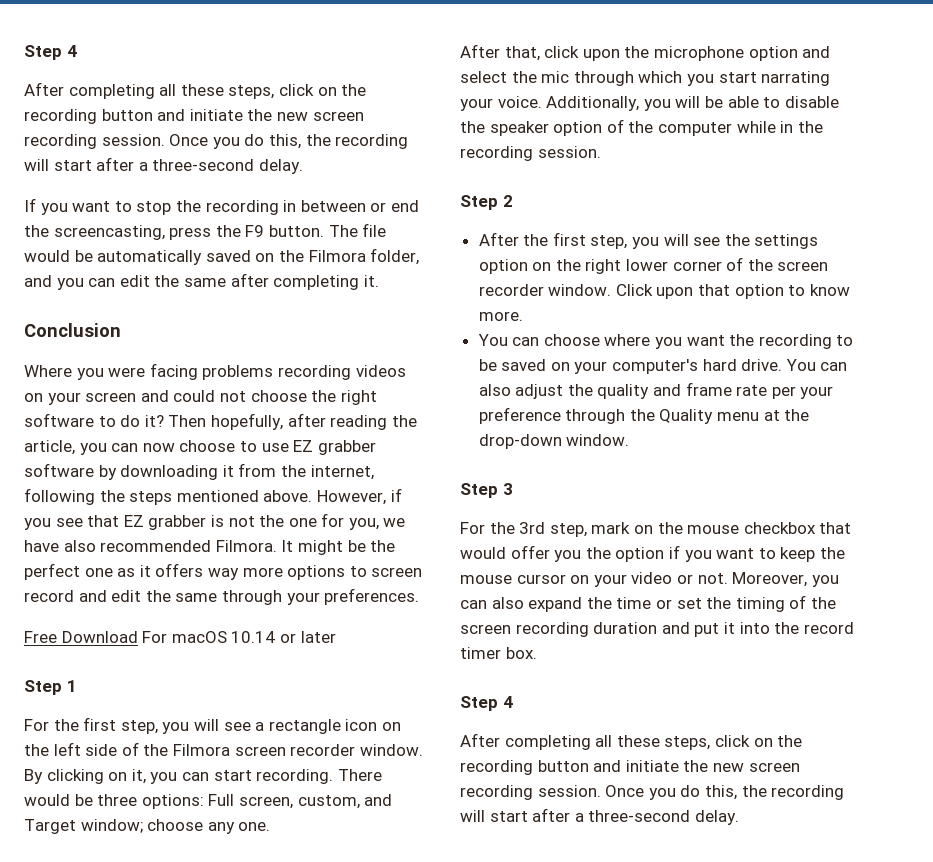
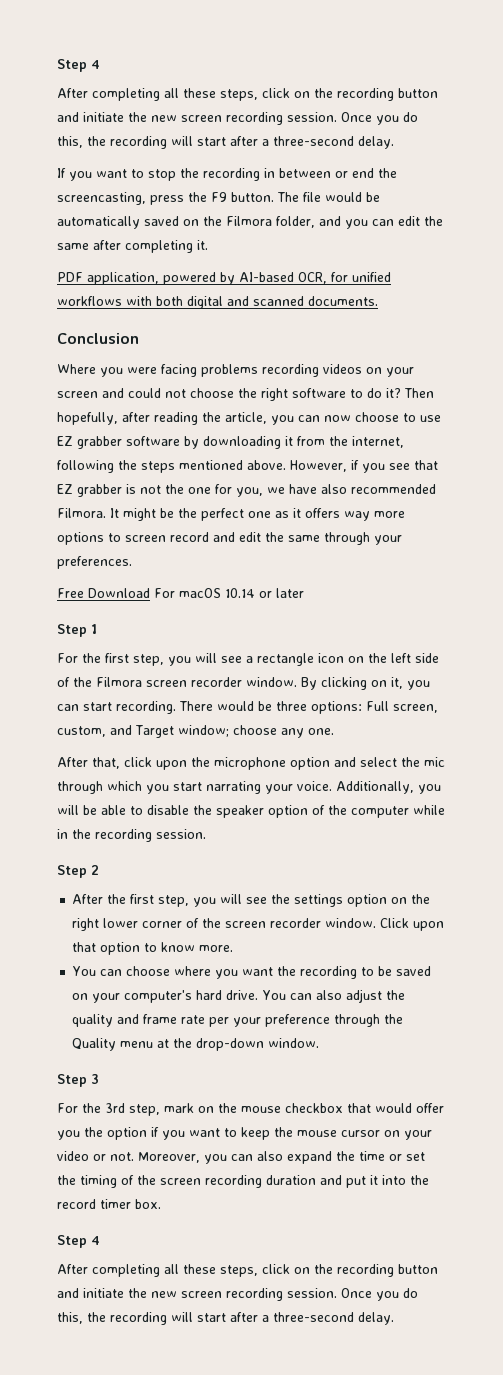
(379, 281) none -> [57,272,391,285] [57,296,378,309] // PDF application, powered by AI-based OCR, for unified workflows with both digital and scanned documents.

